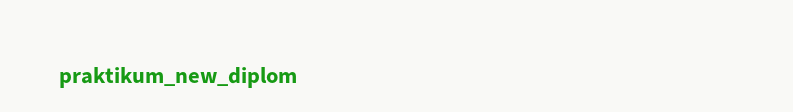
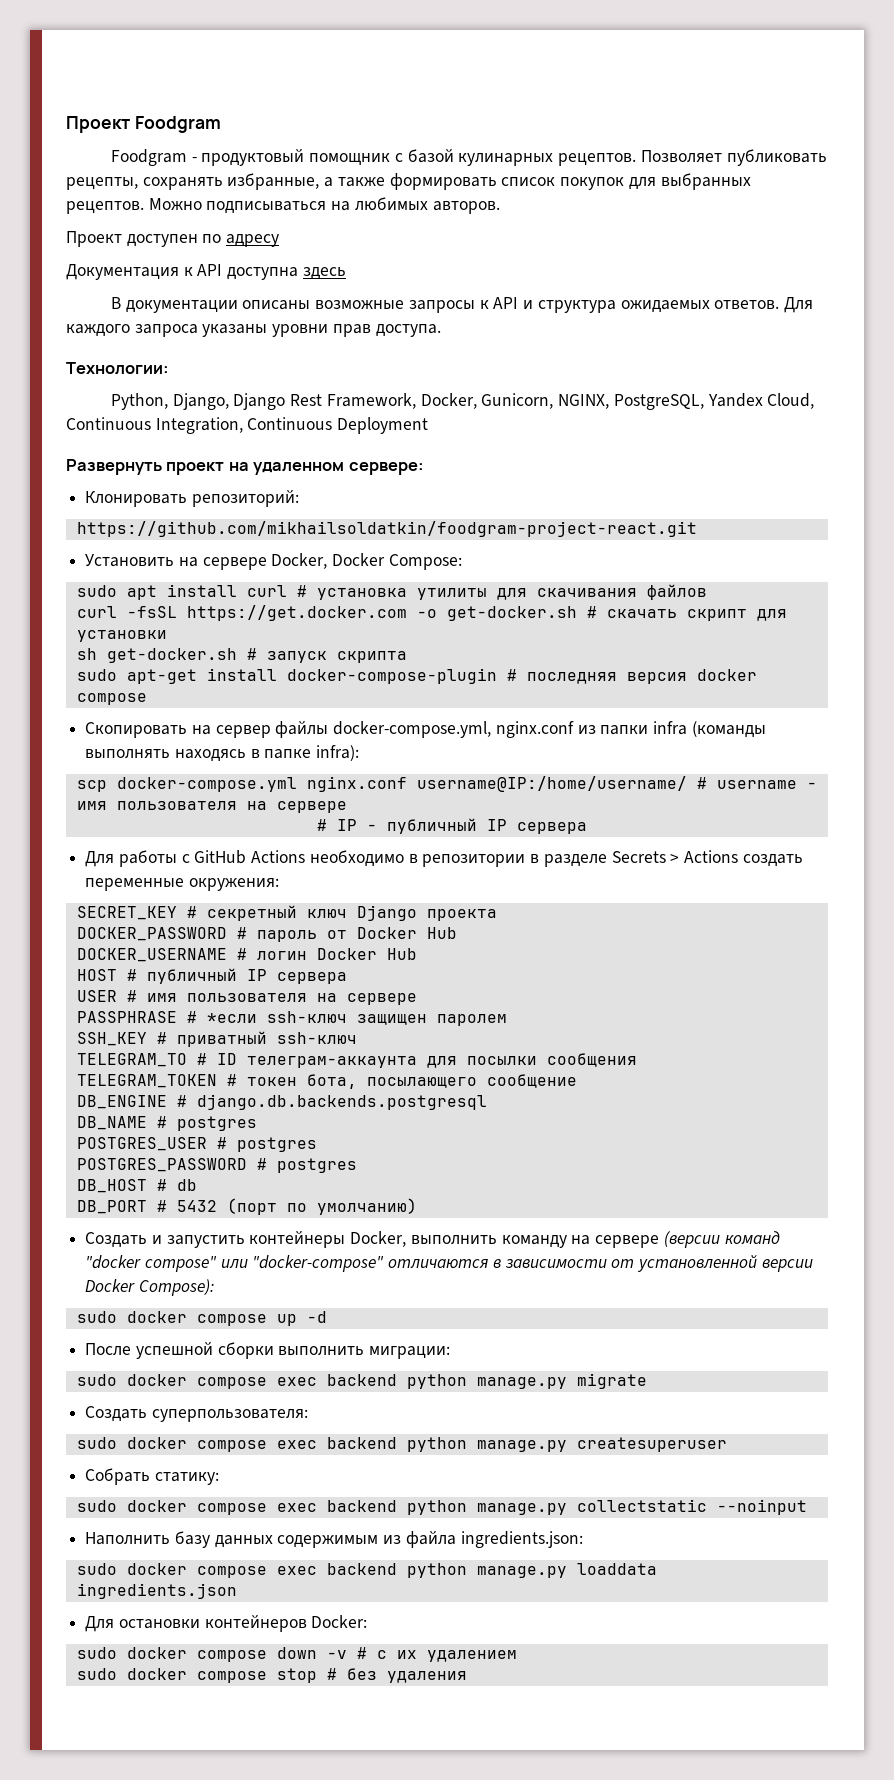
[59,67,297,88] praktikum_new_diplom -> [66,116,221,133] [111,149,827,166] [66,173,751,190] [66,197,500,214] [66,231,280,247] [66,264,346,280] [111,297,813,313] [66,324,441,337] [66,362,169,375] [111,393,815,410] [66,417,429,434] [66,459,424,475] [85,490,299,507] [76,521,697,537] [85,553,462,570] [76,584,707,600] [76,605,787,621] [76,630,167,642] [76,648,407,663] [76,668,757,684] [76,693,147,705] [85,721,766,738] [85,745,360,762] [76,776,817,792] [76,801,347,813] [316,818,587,834] [85,850,803,867] [85,878,279,891] [76,905,497,921] [76,927,457,942] [76,948,417,962] [76,968,347,984] [76,990,417,1005] [76,1011,507,1026] [76,1031,357,1047] [76,1053,637,1068] [76,1074,577,1089] [76,1094,487,1110] [76,1116,257,1131] [76,1137,317,1152] [76,1158,357,1173] [76,1179,197,1193] [76,1198,417,1215] [85,1231,780,1248] [85,1255,813,1272] [85,1279,214,1296] [76,1311,327,1326] [85,1342,451,1359] [76,1373,647,1389] [85,1406,308,1422] [76,1437,727,1452] [85,1468,219,1485] [76,1499,807,1515] [85,1531,583,1548] [76,1563,657,1578] [76,1583,237,1599] [85,1615,368,1632] [76,1647,517,1662] [76,1668,467,1683] Проект Foodgram // Foodgram - продуктовый помощник с базой кулинарных рецептов. Позволяет публиковать рецепты, сохранять избранные, а также формировать список покупок для выбранных рецептов. Можно подписываться на любимых авторов. // Проект доступен по адресу // Документация к API доступна здесь // В документации описаны возможные запросы к API и структура ожидаемых ответов. Для каждого запроса указаны уровни прав доступа. // Технологии: // Python, Django, Django Rest Framework, Docker, Gunicorn, NGINX, PostgreSQL, Yandex Cloud, Continuous Integration, Continuous Deployment // Развернуть проект на удаленном сервере: // Клонировать репозиторий: // https://github.com/mikhailsoldatkin/foodgram-project-react.git // Установить на сервере Docker, Docker Compose: // sudo apt install curl # установка утилиты для скачивания файлов // curl -fsSL https://get.docker.com -o get-docker.sh # скачать скрипт для установки // sh get-docker.sh # запуск скрипта // sudo apt-get install docker-compose-plugin # последняя версия docker compose // Скопировать на сервер файлы docker-compose.yml, nginx.conf из папки infra (команды выполнять находясь в папке infra): // scp docker-compose.yml nginx.conf username@IP:/home/username/ # username - имя пользователя на сервере // # IP - публичный IP сервера // Для работы с GitHub Actions необходимо в репозитории в разделе Secrets > Actions создать переменные окружения: // SECRET_KEY # секретный ключ Django проекта // DOCKER_PASSWORD # пароль от Docker Hub // DOCKER_USERNAME # логин Docker Hub // HOST # публичный IP сервера // USER # имя пользователя на сервере // PASSPHRASE # *если ssh-ключ защищен паролем // SSH_KEY # приватный ssh-ключ // TELEGRAM_TO # ID телеграм-аккаунта для посылки сообщения // TELEGRAM_TOKEN # токен бота, посылающего сообщение // DB_ENGINE # django.db.backends.postgresql // DB_NAME # postgres // POSTGRES_USER # postgres // POSTGRES_PASSWORD # postgres // DB_HOST # db // DB_PORT # 5432 (порт по умолчанию) // Создать и запустить контейнеры Docker, выполнить команду на сервере (версии команд "docker compose" или "docker-compose" отличаются в зависимости от установленной версии Docker Compose): // sudo docker compose up -d // После успешной сборки выполнить миграции: // sudo docker compose exec backend python manage.py migrate // Создать суперпользователя: // sudo docker compose exec backend python manage.py createsuperuser // Собрать статику: // sudo docker compose exec backend python manage.py collectstatic --noinput // Наполнить базу данных содержимым из файла ingredients.json: // sudo docker compose exec backend python manage.py loaddata ingredients.json // Для остановки контейнеров Docker: // sudo docker compose down -v # с их удалением // sudo docker compose stop # без удаления

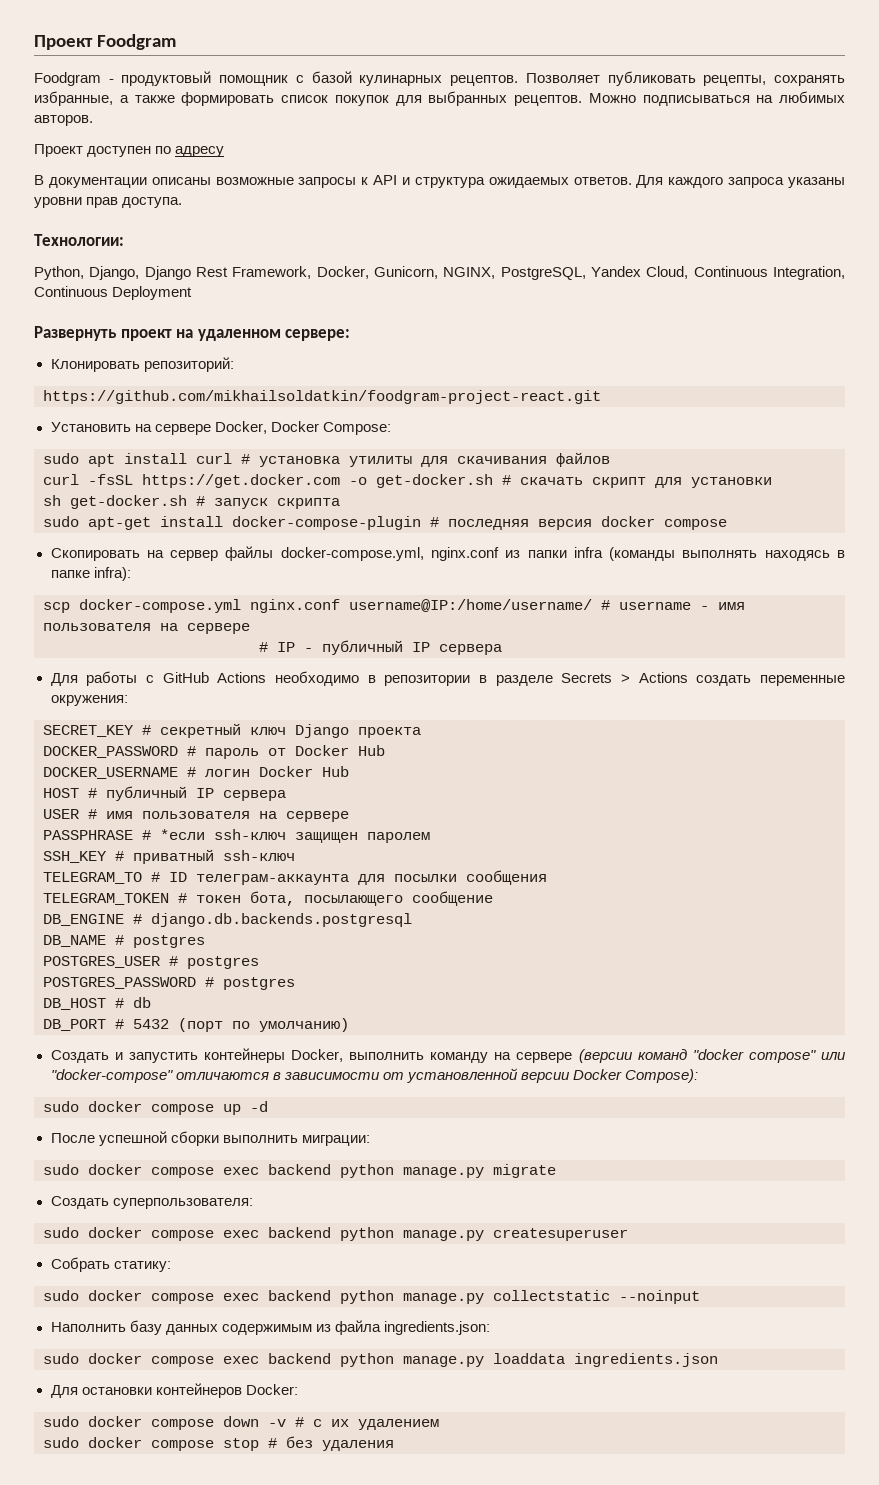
[66,264,346,280] // Документация к API доступна здесь -> (225, 151) none

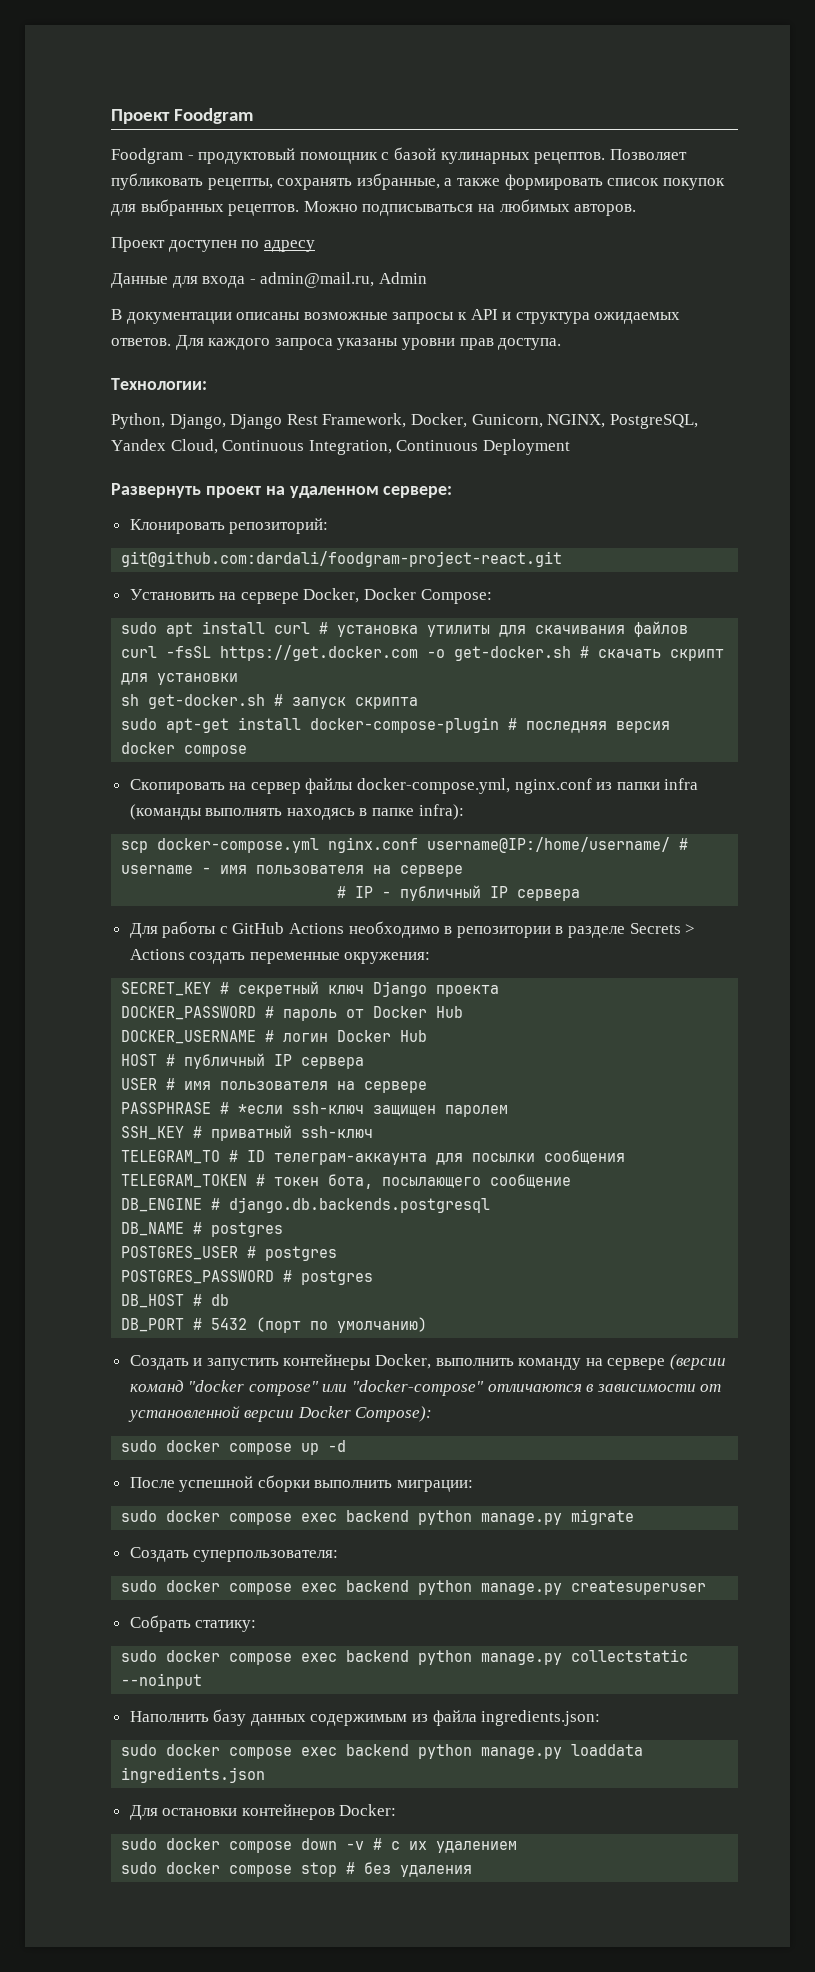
(225, 151) none -> [111,272,427,288] // Данные для входа - admin@mail.ru, Admin
[43,390,601,404] https://github.com/mikhailsoldatkin/foodgram-project-react.git -> [121,551,563,567] git@github.com:dardali/foodgram-project-react.git

